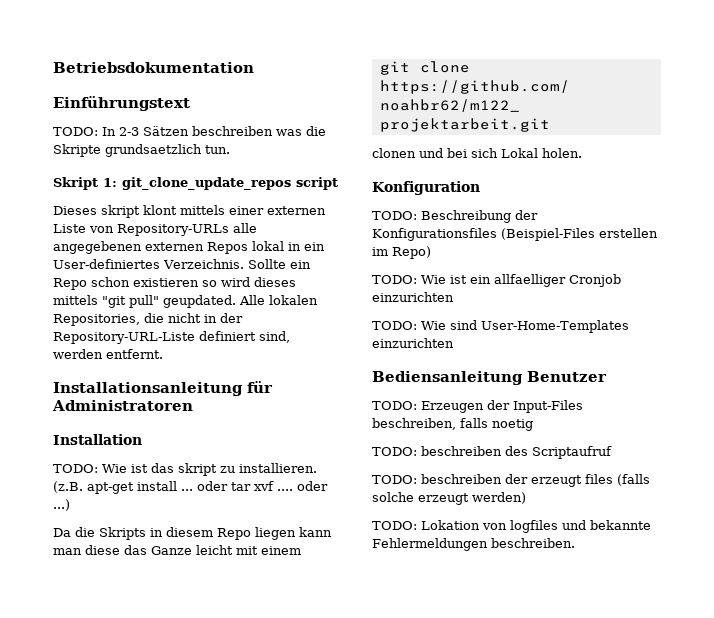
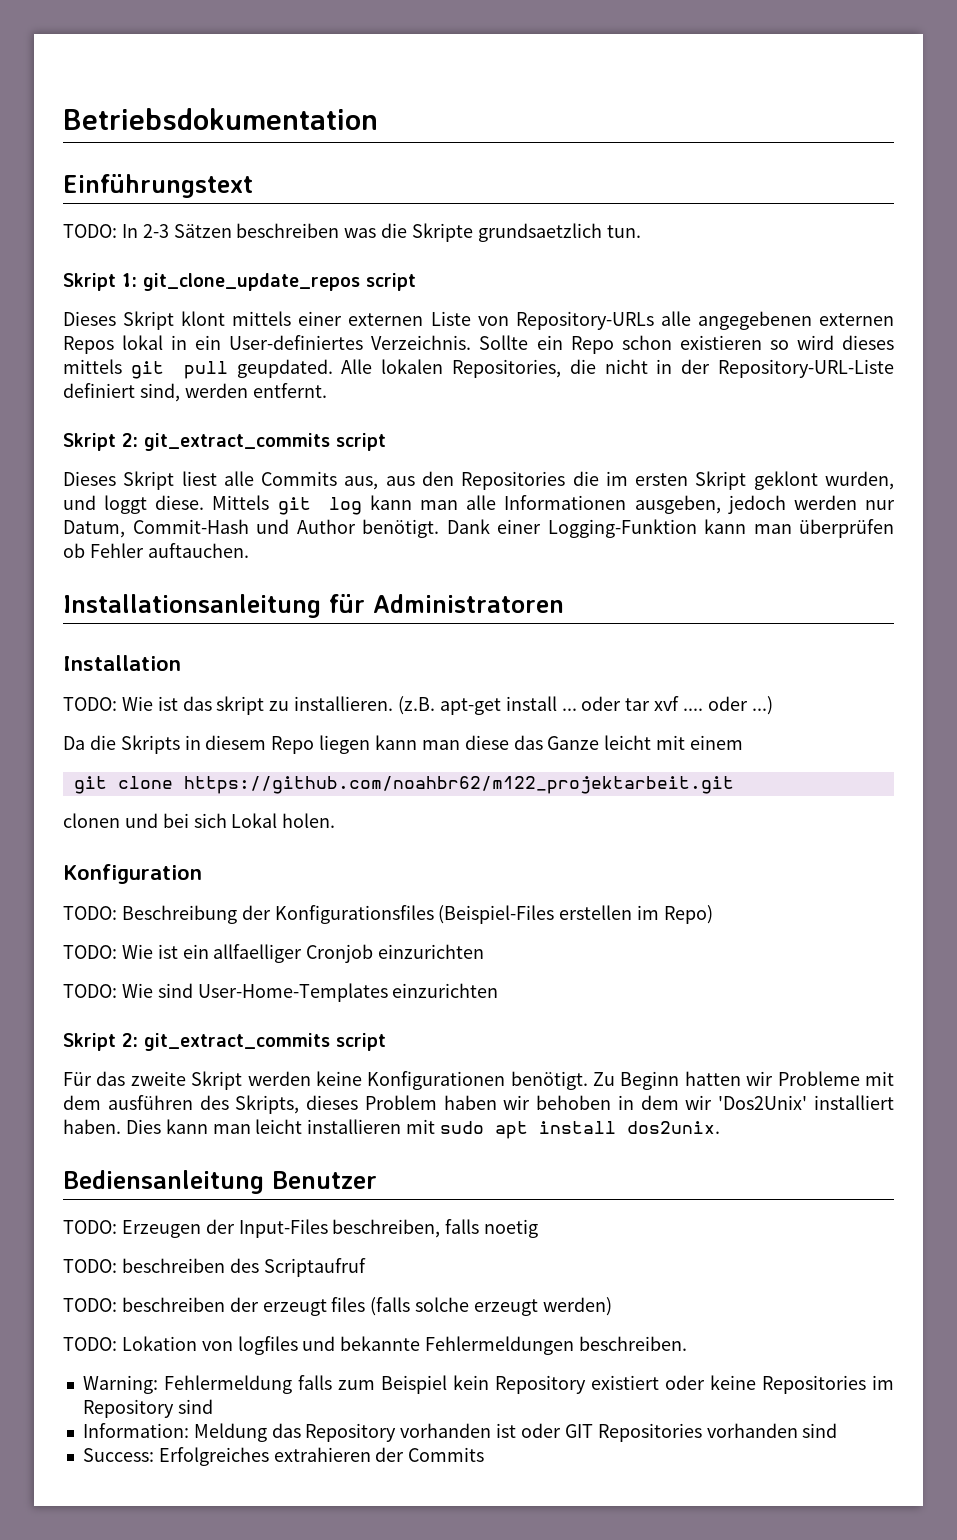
[101,205,140,218] skript -> [123,311,175,330] Skript
[102,295,159,308] "git pull" -> [130,361,228,379] git pull
(163, 354) none -> [63,433,386,451] [63,471,895,490] [63,495,896,515] [63,519,894,538] [63,543,249,558] // Skript 2: git_extract_commits script // Dieses Skript liest alle Commits aus, aus den Repositories die im ersten Skript geklont wurden, und loggt diese. Mittels git log kann man alle Informationen ausgeben, jedoch werden nur Datum, Commit-Hash und Author benötigt. Dank einer Logging-Funktion kann man überprüfen ob Fehler auftauchen.
(454, 343) none -> [63,1033,386,1051] [63,1071,894,1090] [63,1095,894,1114] [63,1119,721,1139] // Skript 2: git_extract_commits script // Für das zweite Skript werden keine Konfigurationen benötigt. Zu Beginn hatten wir Probleme mit dem ausführen des Skripts, dieses Problem haben wir behoben in dem wir 'Dos2Unix' installiert haben. Dies kann man leicht installieren mit sudo apt install dos2unix.
(575, 543) none -> [82,1375,894,1394] [82,1399,213,1418] [82,1423,838,1442] [82,1447,485,1466] // Warning: Fehlermeldung falls zum Beispiel kein Repository existiert oder keine Repositories im Repository sind // Information: Meldung das Repository vorhanden ist oder GIT Repositories vorhanden sind // Success: Erfolgreiches extrahieren der Commits

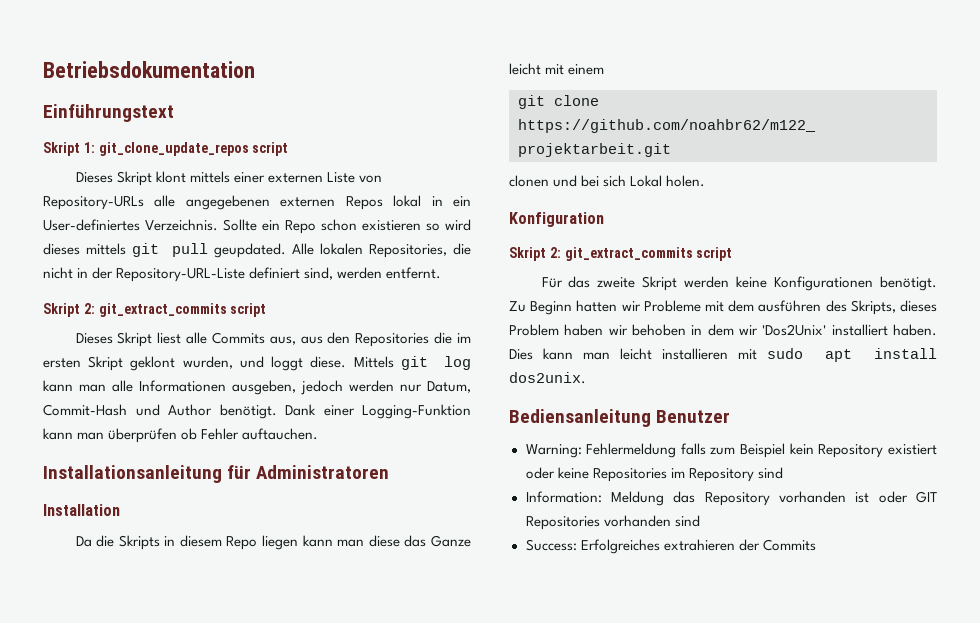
[63,223,641,242] // TODO: In 2-3 Sätzen beschreiben was die Skripte grundsaetzlich tun. -> (174, 113) none
[63,696,773,715] // TODO: Wie ist das skript zu installieren. (z.B. apt-get install ... oder tar xvf .... oder ...) -> (120, 510) none
[63,905,714,924] [63,944,485,963] [63,983,499,1002] // TODO: Beschreibung der Konfigurationsfiles (Beispiel-Files erstellen im Repo) // TODO: Wie ist ein allfaelliger Cronjob einzurichten // TODO: Wie sind User-Home-Templates einzurichten -> (604, 219) none
[63,1219,539,1238] [63,1258,366,1277] [63,1297,612,1316] [63,1336,688,1355] // TODO: Erzeugen der Input-Files beschreiben, falls noetig // TODO: beschreiben des Scriptaufruf // TODO: beschreiben der erzeugt files (falls solche erzeugt werden) // TODO: Lokation von logfiles und bekannte Fehlermeldungen beschreiben. -> (731, 416) none

